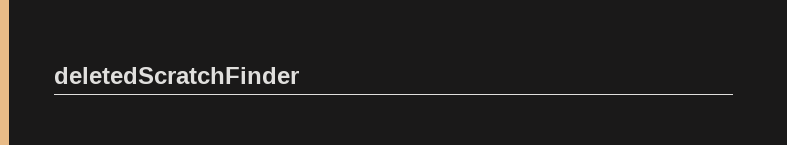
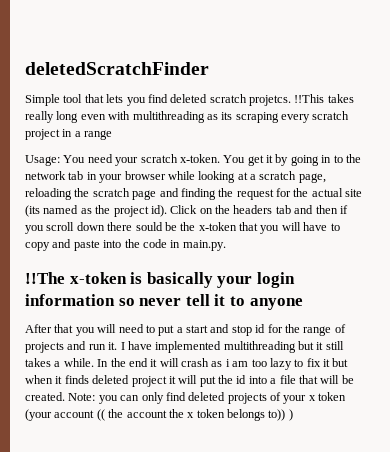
(299, 75) none -> [25,94,354,106] [25,111,350,123] [25,129,113,140] [25,154,361,166] [25,171,326,183] [25,188,363,200] [25,205,348,217] [25,222,340,234] [25,239,226,251] [25,272,295,288] [25,294,303,310] [25,324,346,336] [25,341,344,353] [25,358,349,370] [25,375,354,387] [25,392,347,404] [25,409,293,421] // Simple tool that lets you find deleted scratch projetcs. !!This takes really long even with multithreading as its scraping every scratch project in a range // Usage: You need your scratch x-token. You get it by going in to the network tab in your browser while looking at a scratch page, reloading the scratch page and finding the request for the actual site (its named as the project id). Click on the headers tab and then if you scroll down there sould be the x-token that you will have to copy and paste into the code in main.py. // !!The x-token is basically your login information so never tell it to anyone // After that you will need to put a start and stop id for the range of projects and run it. I have implemented multithreading but it still takes a while. In the end it will crash as i am too lazy to fix it but when it finds deleted project it will put the id into a file that will be created. Note: you can only find deleted projects of your x token (your account (( the account the x token belongs to)) )

